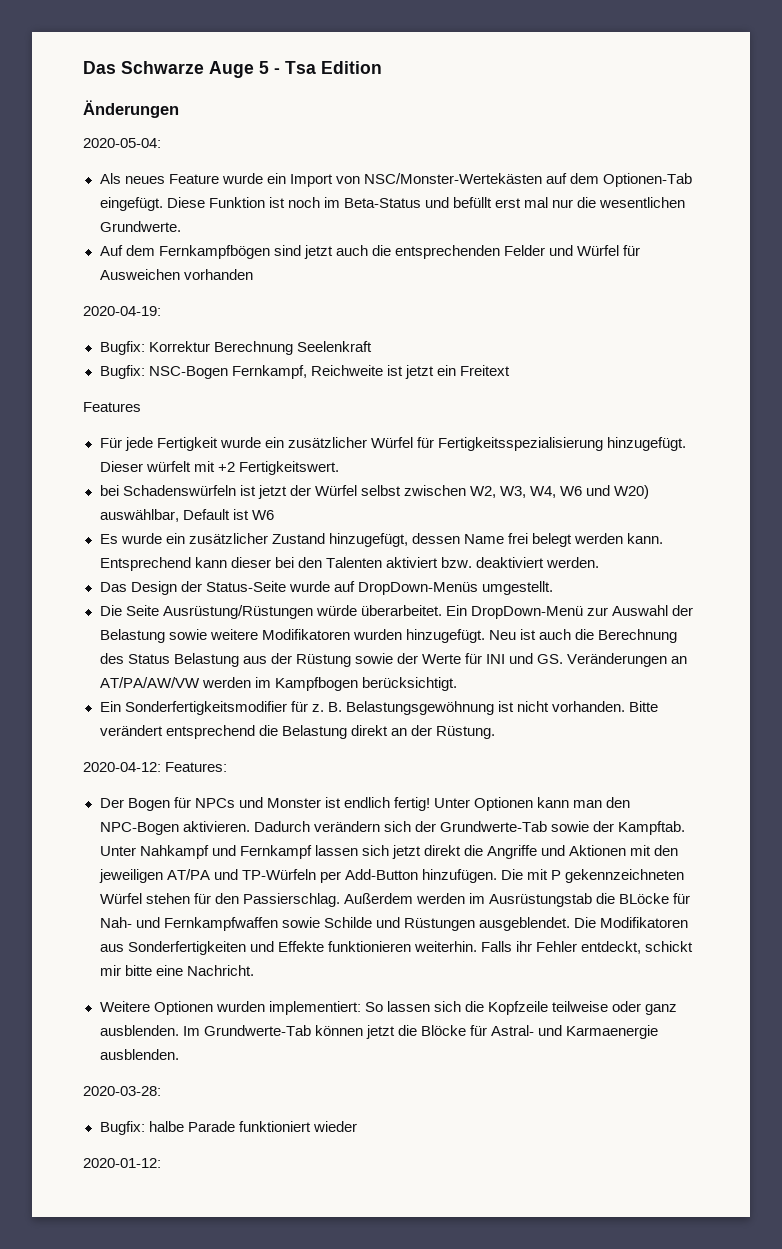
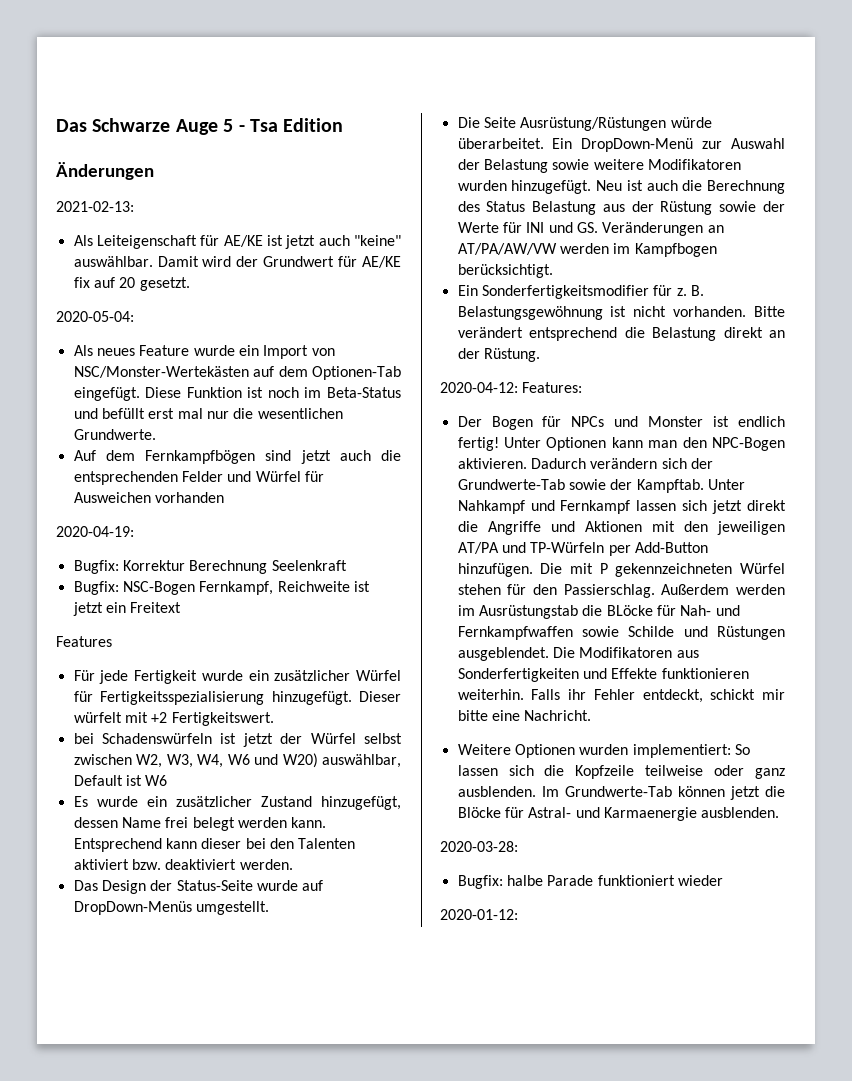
(179, 109) none -> [56,201,134,212] [73,235,401,249] [73,256,401,268] [73,277,190,291] // 2021-02-13: // Als Leiteigenschaft für AE/KE ist jetzt auch "keine" auswählbar. Damit wird der Grundwert für AE/KE fix auf 20 gesetzt.

